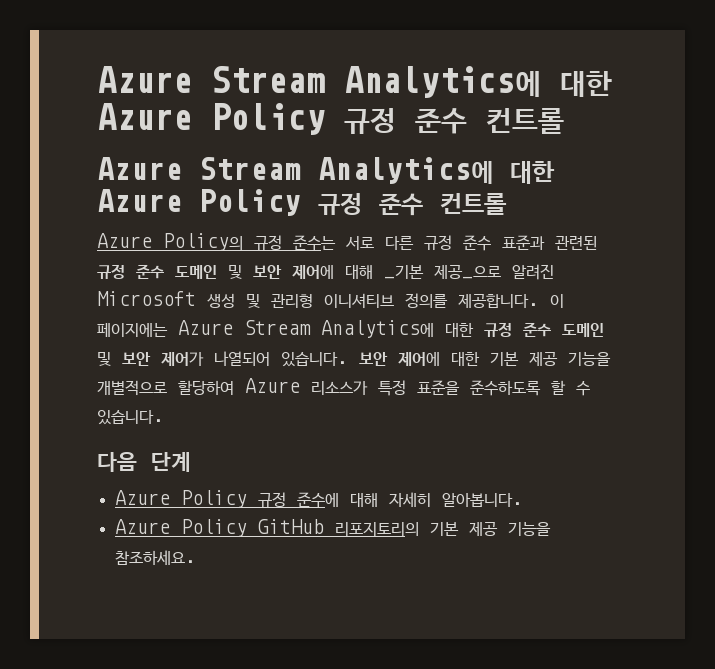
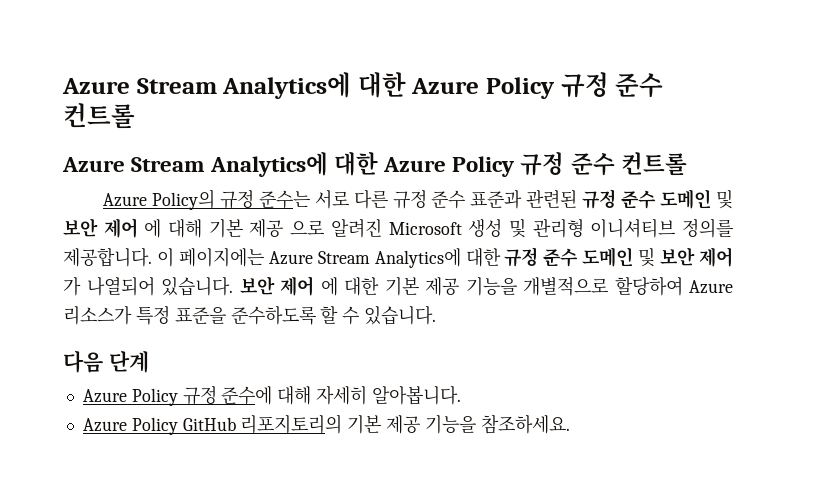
[292,265,501,279] 제어에 대해 _기본 제공_으로 -> [103,218,325,238] 제어 에 대해 기본 제공 으로
[161,352,204,366] 제어가 -> [699,247,733,267] [63,277,81,296] 제어 가
[398,352,440,366] 제어에 -> [280,276,338,296] 제어 에

